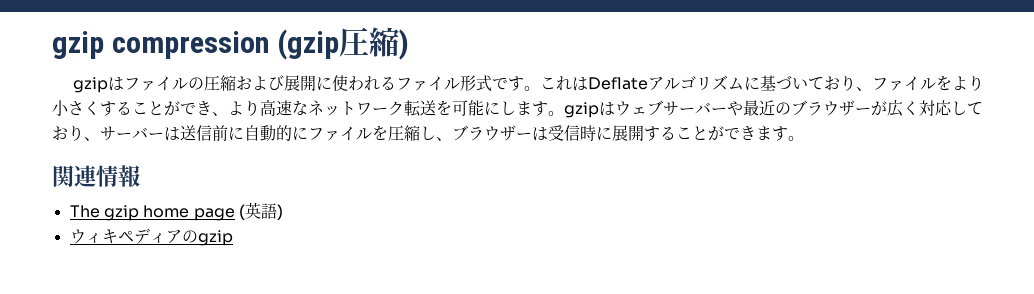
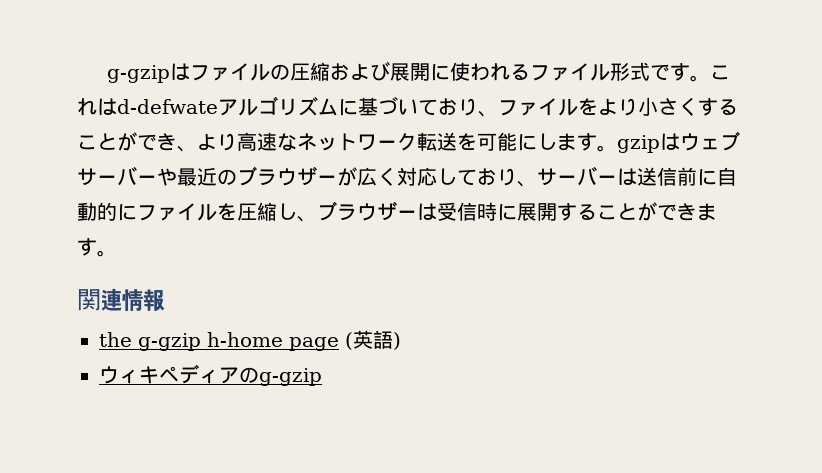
[52,27,410,60] [73,77,109,93] gzip compression (gzip圧縮) // gzip -> [106,65,170,83] g-gzip
[588,77,649,90] Deflate -> [117,99,218,114] d-defwate
[69,205,190,221] The gzip home -> [99,332,283,351] the g-gzip h-home
[197,230,233,246] gzip -> [259,368,322,386] g-gzip

